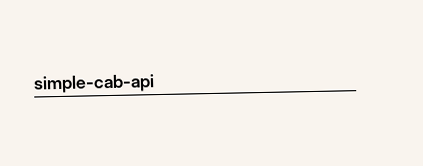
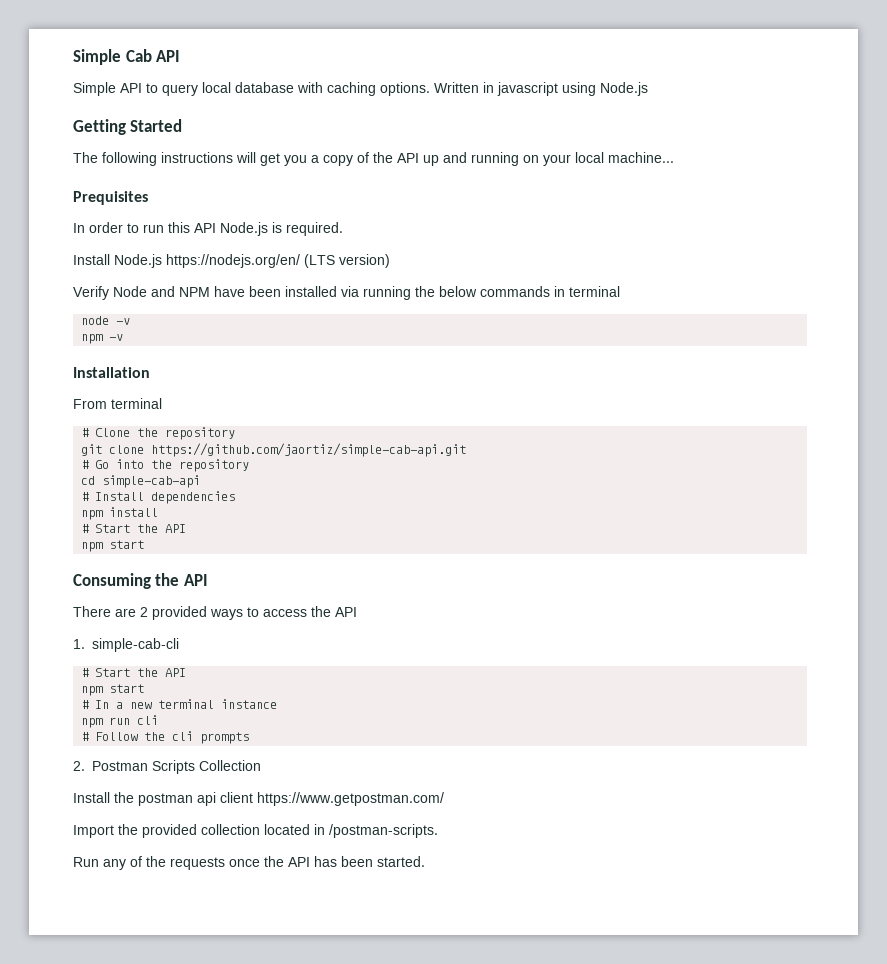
[33,74,155,94] simple-cab-api -> [73,49,181,65] [73,82,648,96] [73,119,183,135] [73,152,674,166] [73,191,148,205] [73,222,343,236] [73,254,390,268] [73,286,620,300] [81,316,131,325] [81,334,124,344] [73,367,150,378] [73,398,162,409] [81,427,236,440] [81,443,467,457] [81,459,250,472] [81,475,201,488] [81,491,236,504] [81,507,159,520] [81,524,187,533] [81,540,145,552] [73,573,208,589] [73,606,357,620] [73,638,179,652] [81,668,187,677] [81,684,145,696] [81,699,278,709] [81,715,159,728] [81,731,250,744] [73,760,261,774] [73,792,444,806] [73,824,438,838] [73,856,425,870] Simple Cab API // Simple API to query local database with caching options. Written in javascript using Node.js // Getting Started // The following instructions will get you a copy of the API up and running on your local machine... // Prequisites // In order to run this API Node.js is required. // Install Node.js https://nodejs.org/en/ (LTS version) // Verify Node and NPM have been installed via running the below commands in terminal // node -v // npm -v // Installation // From terminal // # Clone the repository // git clone https://github.com/jaortiz/simple-cab-api.git // # Go into the repository // cd simple-cab-api // # Install dependencies // npm install // # Start the API // npm start // Consuming the API // There are 2 provided ways to access the API // 1. simple-cab-cli // # Start the API // npm start // # In a new terminal instance // npm run cli // # Follow the cli prompts // 2. Postman Scripts Collection // Install the postman api client https://www.getpostman.com/ // Import the provided collection located in /postman-scripts. // Run any of the requests once the API has been started.

